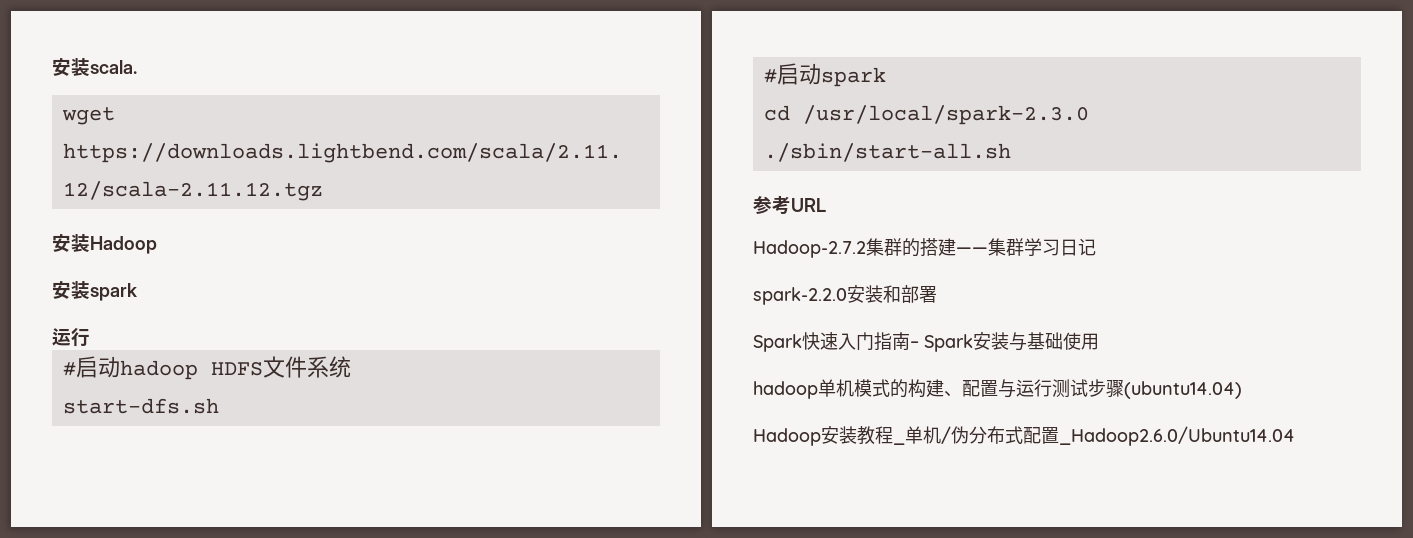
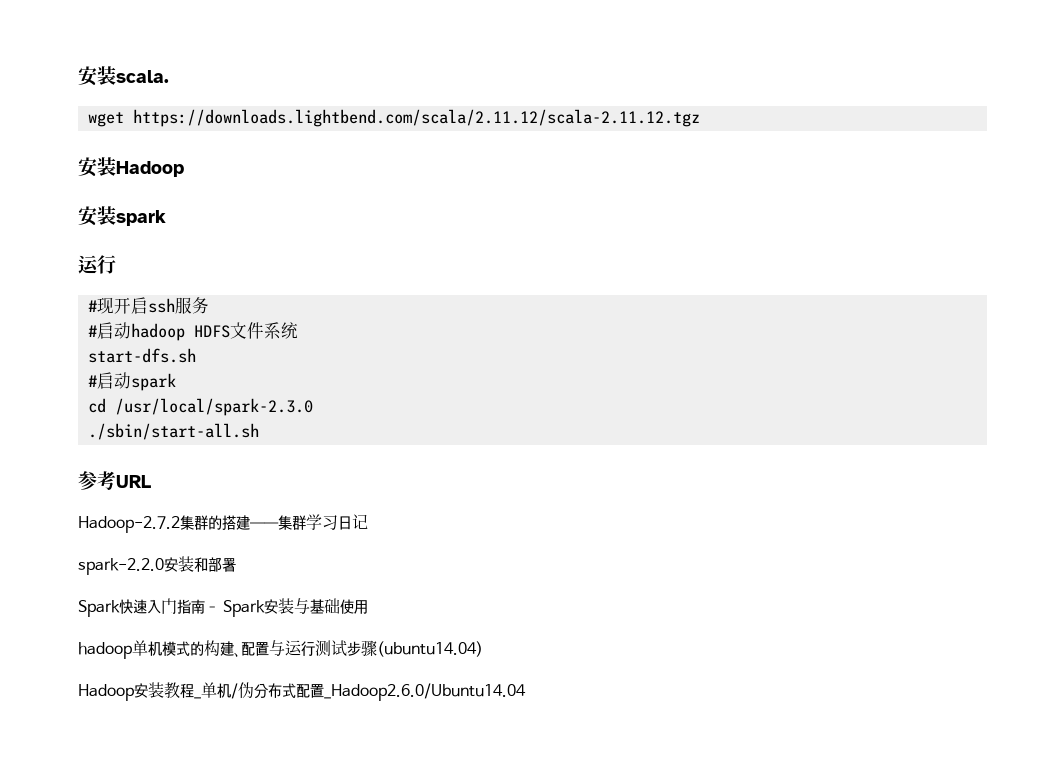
(90, 337) none -> [87,297,209,314] // #现开启ssh服务

